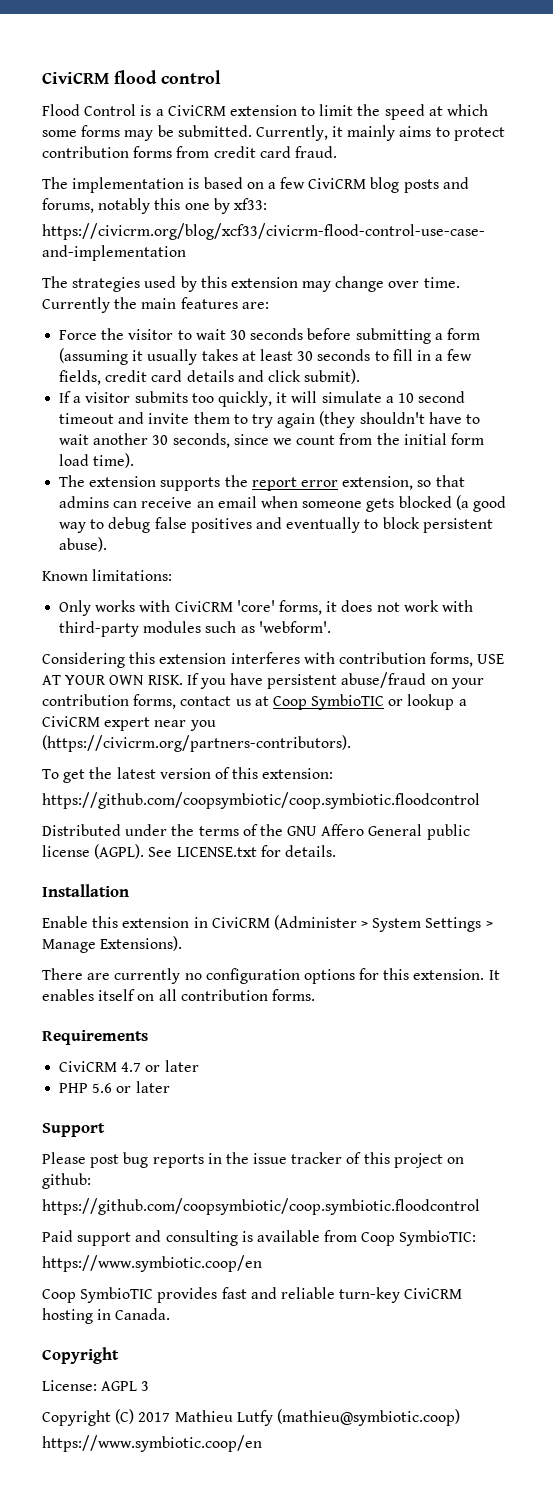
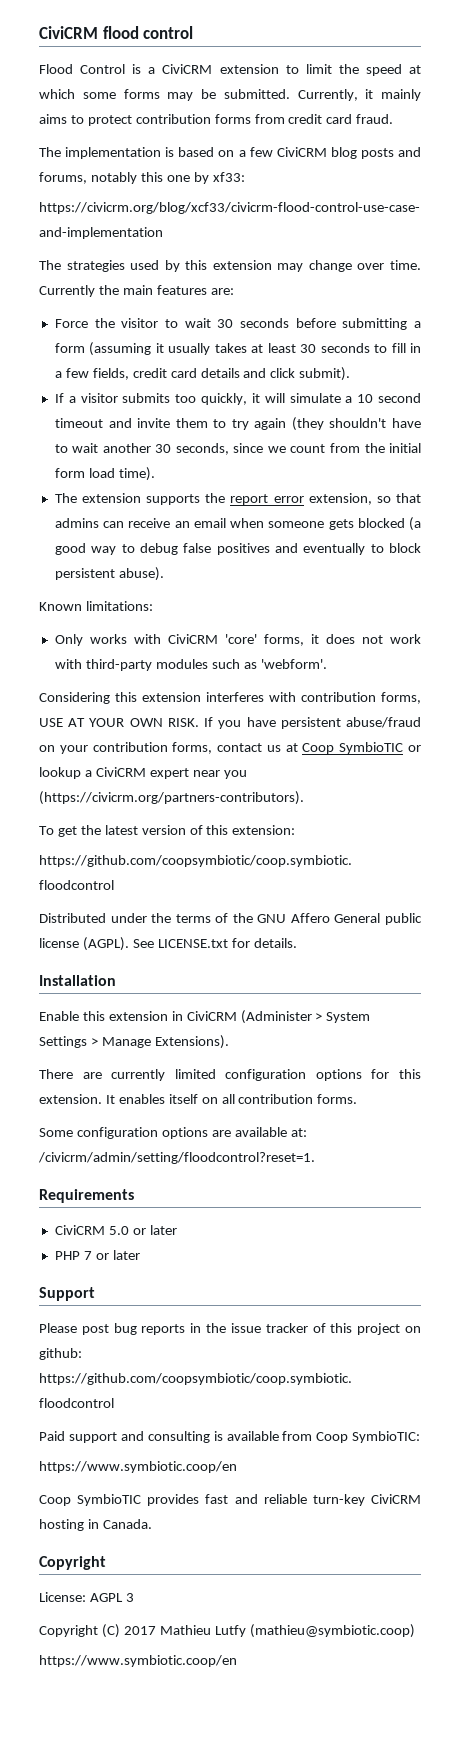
[184,973,202,980] no -> [174,1069,216,1079] limited
(315, 995) none -> [39,1127,307,1139] [38,1152,315,1164] // Some configuration options are available at: /civicrm/admin/setting/floodcontrol?reset=1.
[121,1062,142,1072] 4.7 -> [108,1226,129,1235] 5.0
[92,1083,113,1093] 5.6 -> [83,1251,92,1260] 7

